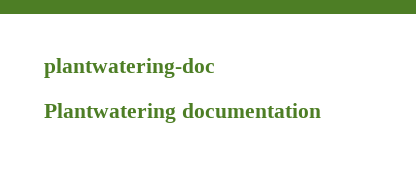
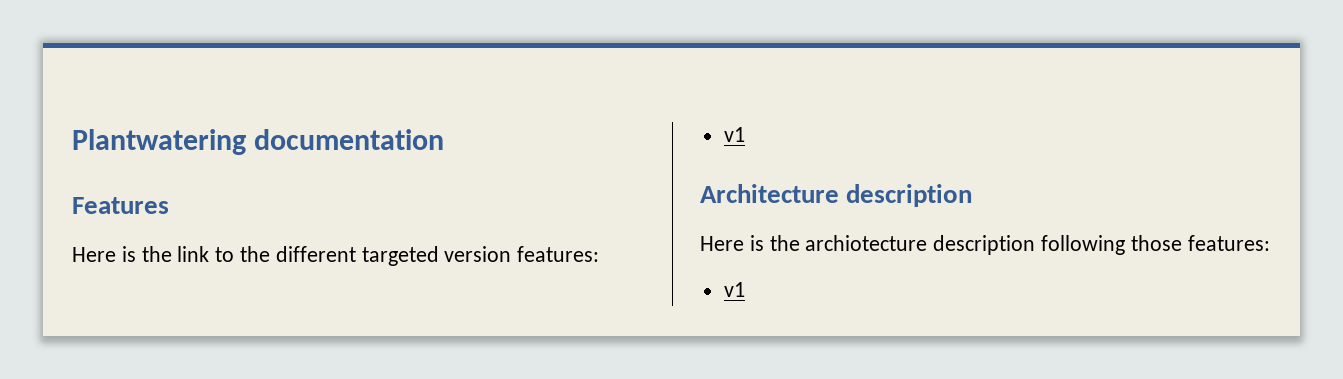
[44,58,215,78] plantwatering-doc // -> (72, 142) none
(321, 110) none -> [72,197,169,214] [72,246,600,266] [723,127,745,142] [700,184,973,207] [700,235,1270,255] [723,282,745,297] // Features // Here is the link to the different targeted version features: // v1 // Architecture description // Here is the archiotecture description following those features: // v1

